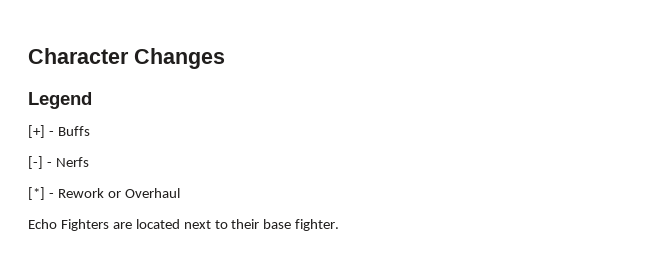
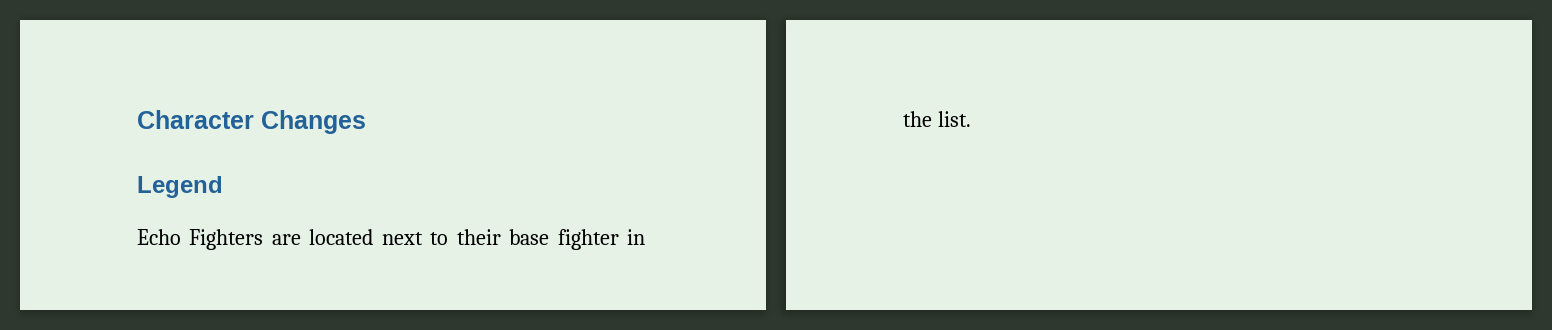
[28,125,90,138] [28,156,89,169] [28,187,180,200] // [+] - Buffs // [-] - Nerfs // [*] - Rework or Overhaul -> (223, 187) none
[295,219,340,231] fighter. -> [557,229,646,250] [903,111,971,127] fighter in the list.

